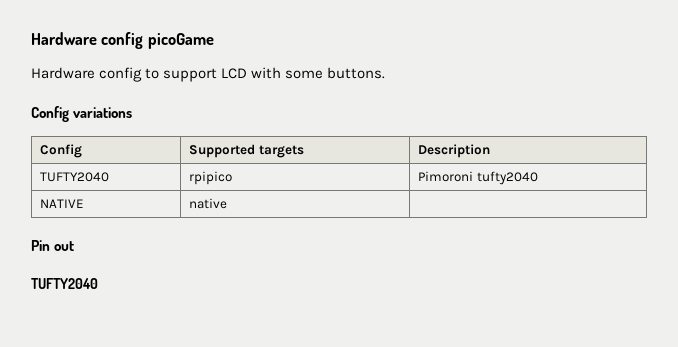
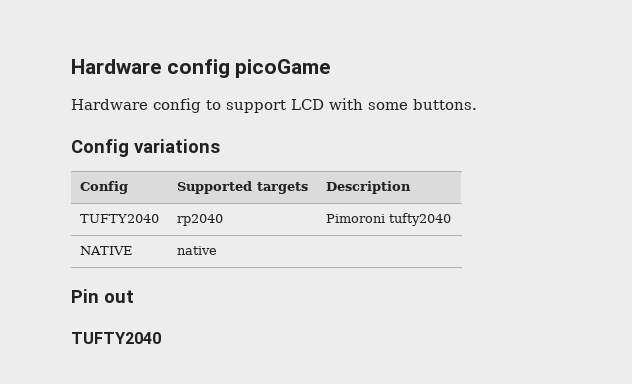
[189,171,233,185] rpipico -> [176,214,223,226] rp2040

